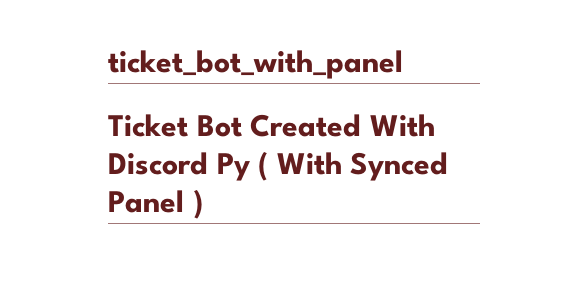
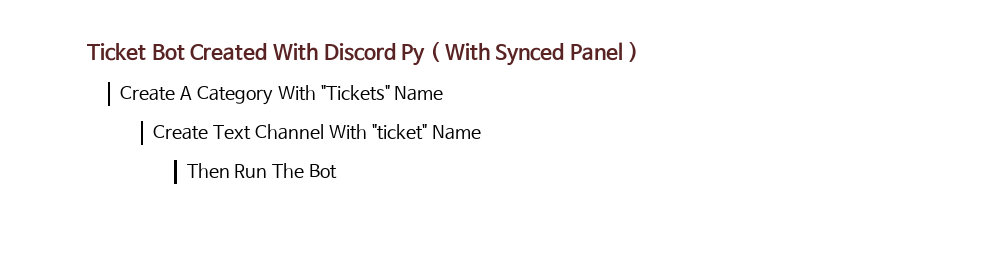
[108,50,403,79] ticket_bot_with_panel // -> (87, 52) none
(203, 204) none -> [120,85,444,105] [153,124,481,140] [186,163,338,179] // Create A Category With "Tickets" Name // Create Text Channel With "ticket" Name // Then Run The Bot

